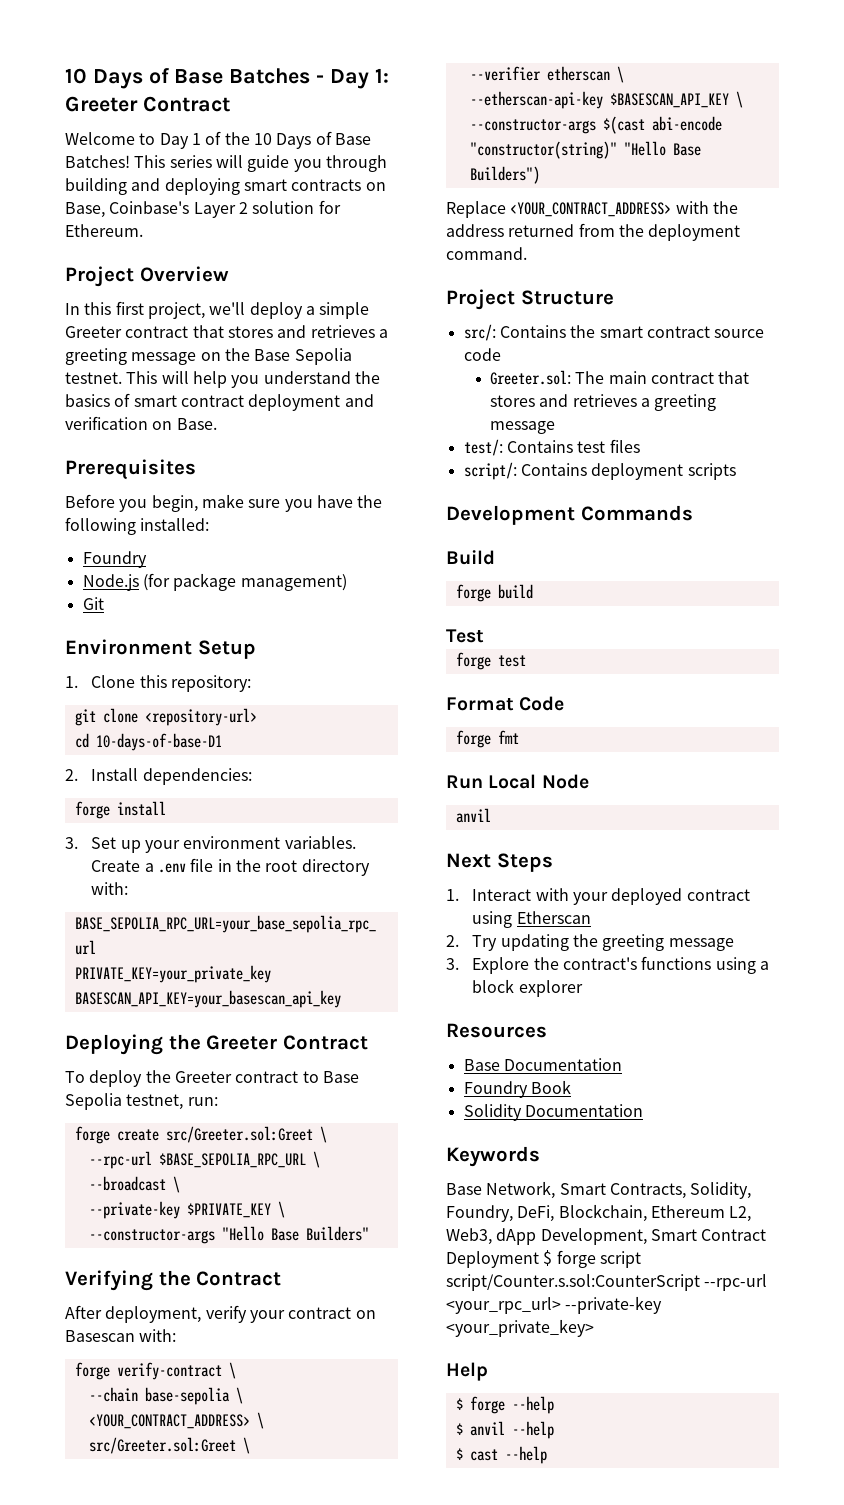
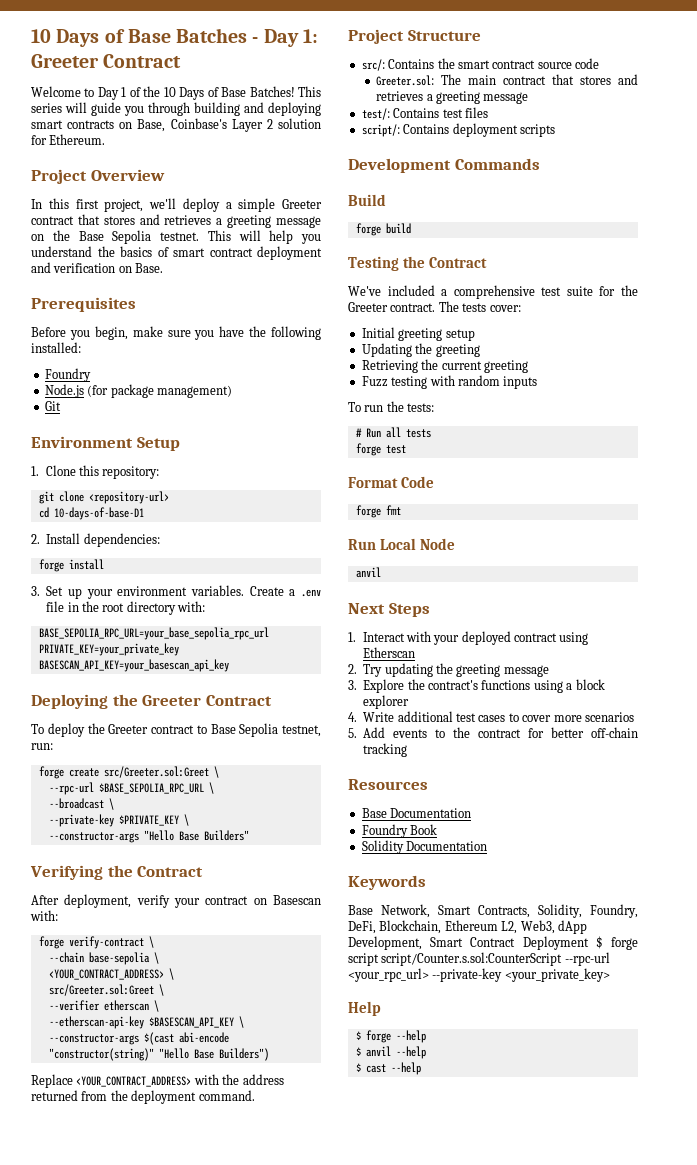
[446,629,484,643] Test -> [348,256,487,271] [348,285,638,299] [348,301,521,312] [361,327,475,341] [361,343,480,357] [361,359,528,373] [361,375,538,389] [348,401,435,412] [355,427,431,438] Testing the Contract // We've included a comprehensive test suite for the Greeter contract. The tests cover: // Initial greeting setup // Updating the greeting // Retrieving the current greeting // Fuzz testing with random inputs // To run the tests: // # Run all tests
(583, 988) none -> [348,711,634,722] [348,727,638,738] [363,743,408,757] // 4. Write additional test cases to cover more scenarios // 5. Add events to the contract for better off-chain tracking

